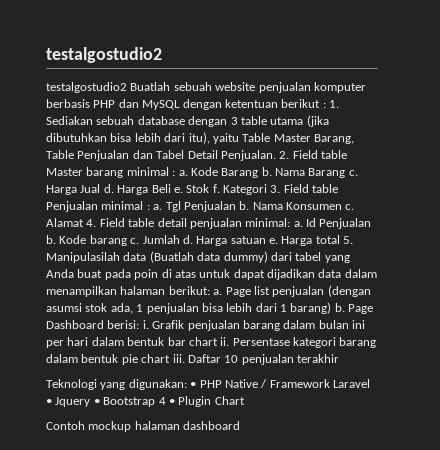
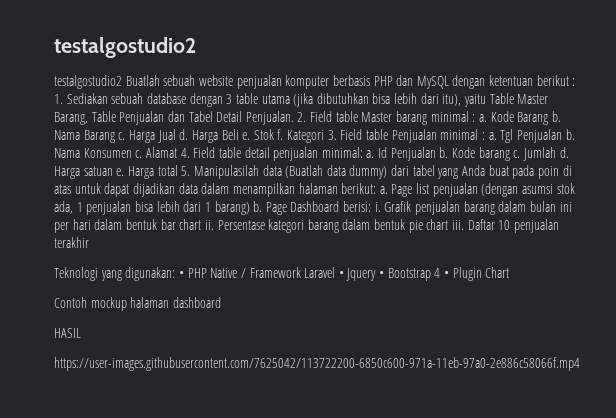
(241, 425) none -> [54,328,81,338] [54,357,580,371] // HASIL // https://user-images.githubusercontent.com/7625042/113722200-6850c600-971a-11eb-97a0-2e886c58066f.mp4

